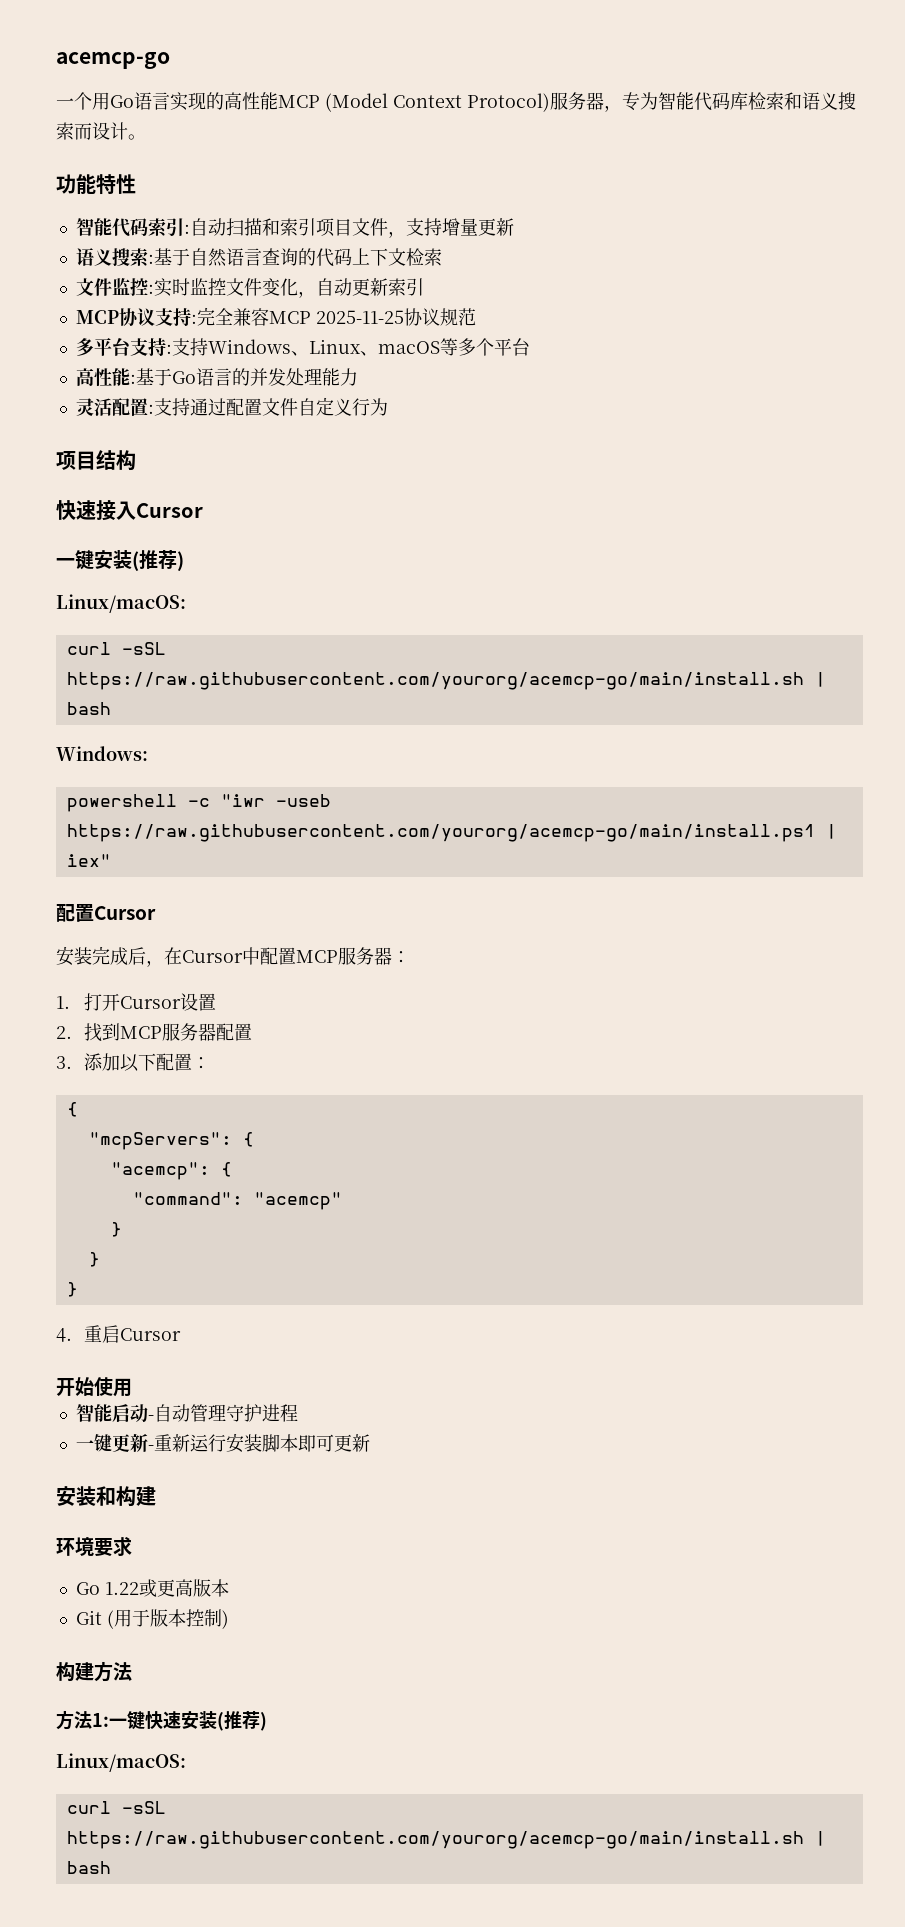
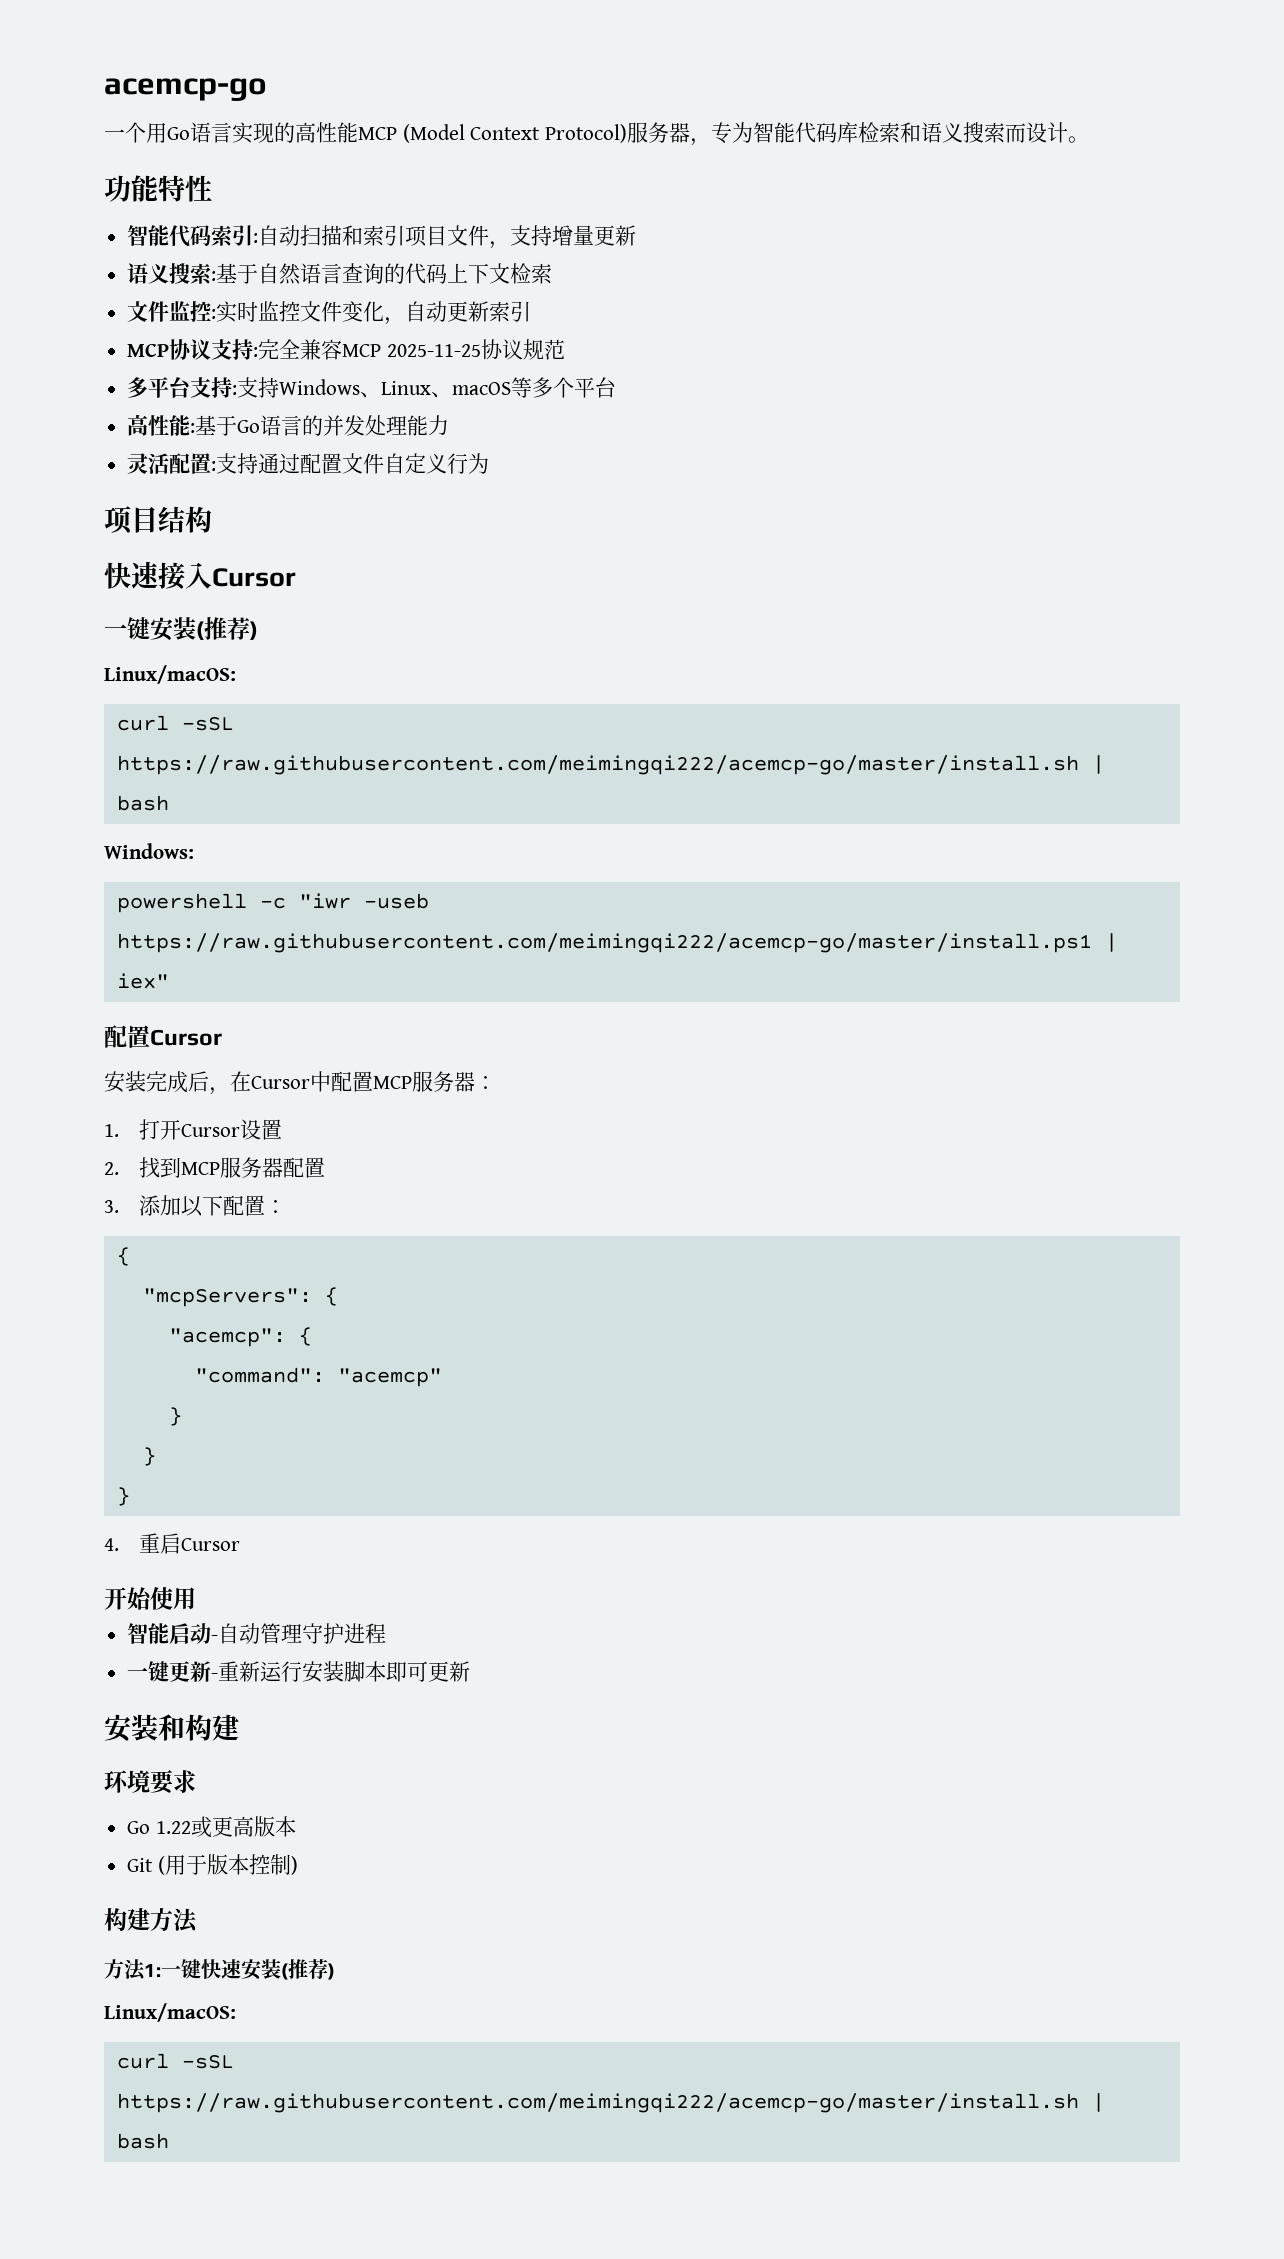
[66,672,804,690] https://raw.githubusercontent.com/yourorg/acemcp-go/main/install.sh -> [116,755,1079,775] https://raw.githubusercontent.com/meimingqi222/acemcp-go/master/install.sh
[66,824,815,842] https://raw.githubusercontent.com/yourorg/acemcp-go/main/install.ps1 -> [116,933,1092,953] https://raw.githubusercontent.com/meimingqi222/acemcp-go/master/install.ps1
[66,1831,804,1849] https://raw.githubusercontent.com/yourorg/acemcp-go/main/install.sh -> [116,2093,1079,2113] https://raw.githubusercontent.com/meimingqi222/acemcp-go/master/install.sh

